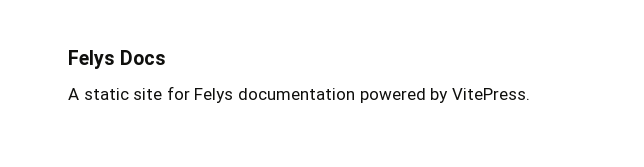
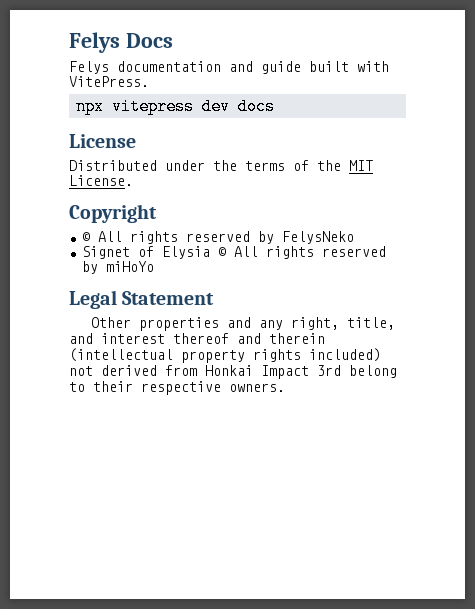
[68,86,530,103] A static site for Felys documentation powered by VitePress. -> [69,61,389,74] [69,76,149,87] [75,98,275,115] [69,134,136,148] [69,160,373,171] [69,175,133,186] [69,204,157,223] [81,231,354,244] [81,246,386,259] [81,261,154,274] [69,290,215,309] [90,317,395,331] [69,333,325,344] [69,348,381,363] [69,365,397,379] [69,381,285,395] Felys documentation and guide built with VitePress. // npx vitepress dev docs // License // Distributed under the terms of the MIT License. // Copyright // © All rights reserved by FelysNeko // Signet of Elysia © All rights reserved by miHoYo // Legal Statement // Other properties and any right, title, and interest thereof and therein (intellectual property rights included) not derived from Honkai Impact 3rd belong to their respective owners.

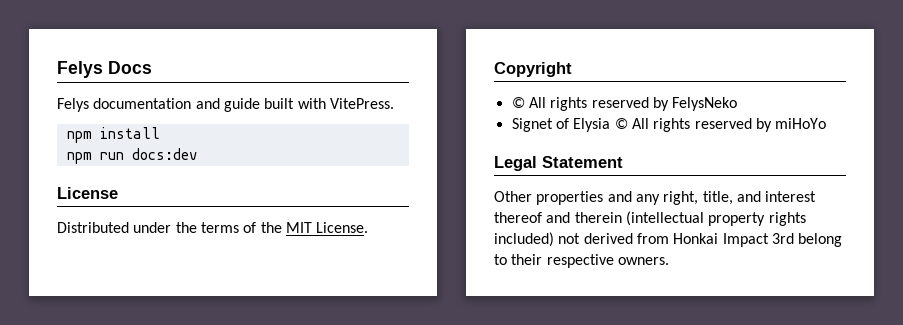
[75,98,275,115] npx vitepress dev docs -> [66,127,160,143] [66,148,197,164] npm install // npm run docs:dev

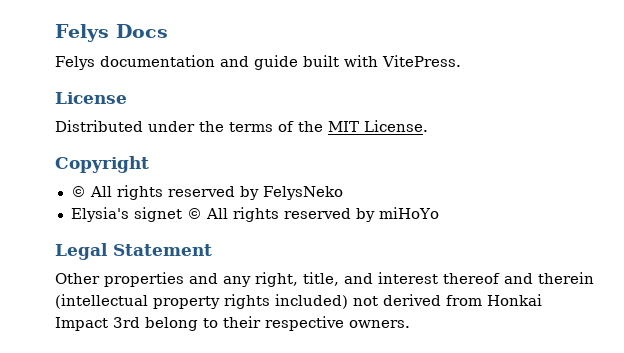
[66,127,160,143] [66,148,197,164] // npm install // npm run docs:dev -> (461, 61) none
[511,118,611,132] Signet of Elysia -> [70,207,182,222] Elysia's signet

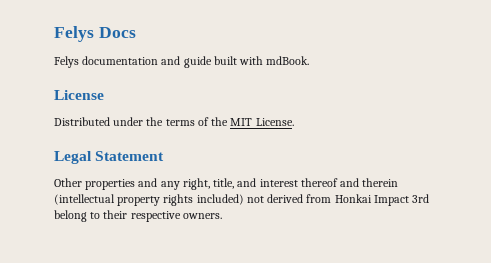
[382,55,461,67] VitePress. -> [266,56,310,65] mdBook.
[55,156,149,173] [70,185,343,200] [70,207,439,222] // Copyright // © All rights reserved by FelysNeko // Elysia's signet © All rights reserved by miHoYo -> (294, 122) none

